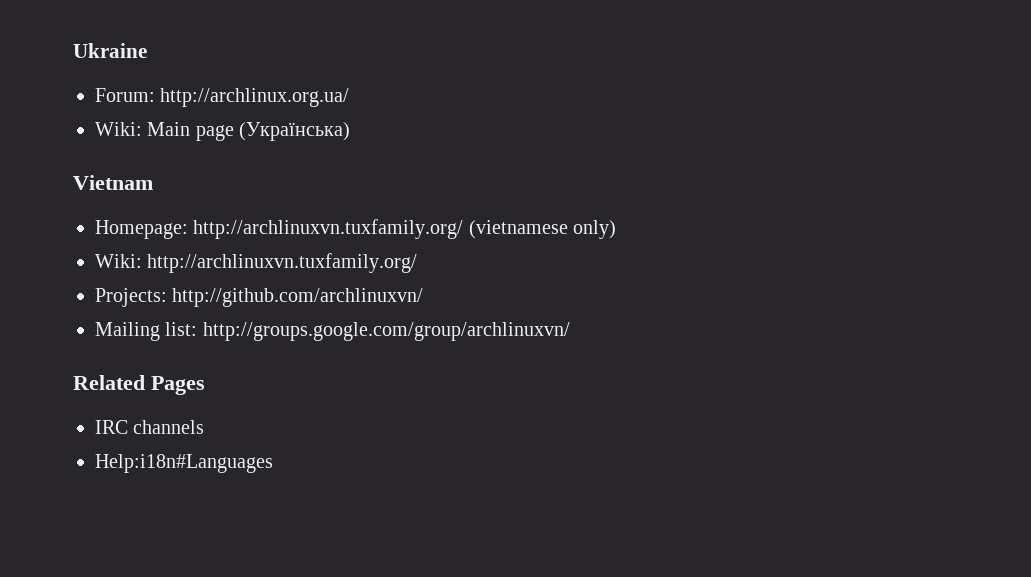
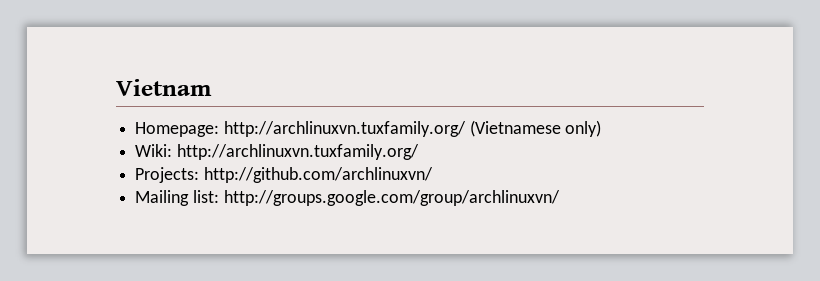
[73,43,147,58] [95,88,350,107] [95,122,351,141] Ukraine // Forum: http://archlinux.org.ua/ // Wiki: Main page (Українська) // -> (116, 87) none
[468,220,568,239] (vietnamese -> [469,120,561,137] (Vietnamese
[73,375,205,395] [95,420,205,434] [95,454,273,473] // Related Pages // IRC channels // Help:i18n#Languages -> (560, 198) none

